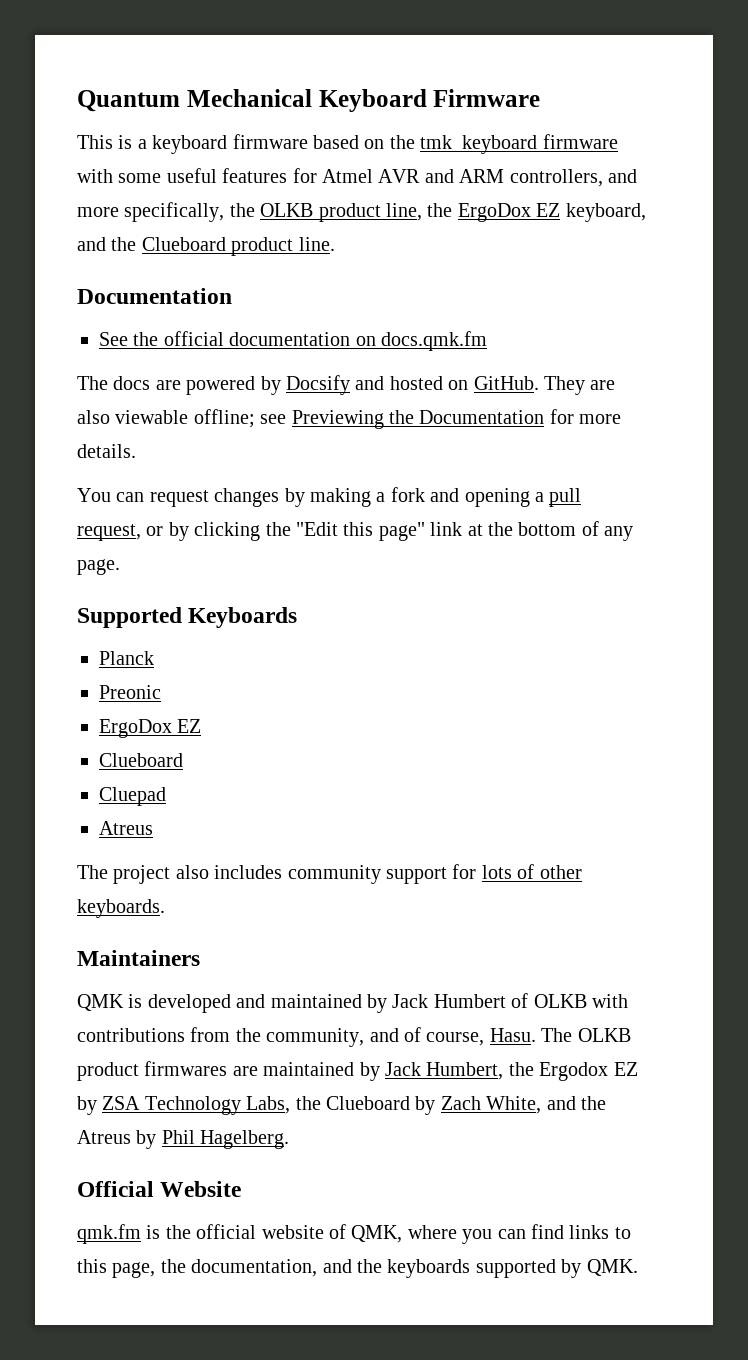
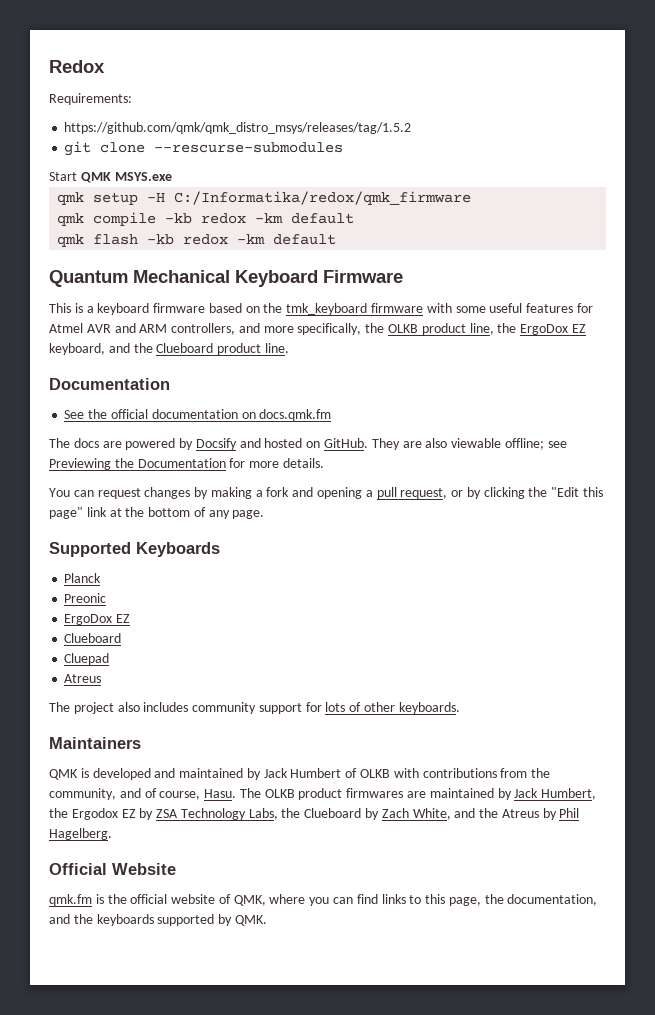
(77, 101) none -> [49,60,105,73] [49,93,132,105] [64,122,412,134] [64,141,344,156] [49,172,172,183] [57,191,472,205] [57,212,355,226] [57,234,337,247] Redox // Requirements: // https://github.com/qmk/qmk_distro_msys/releases/tag/1.5.2 // git clone --rescurse-submodules // Start QMK MSYS.exe // qmk setup -H C:/Informatika/redox/qmk_firmware // qmk compile -kb redox -km default // qmk flash -kb redox -km default //

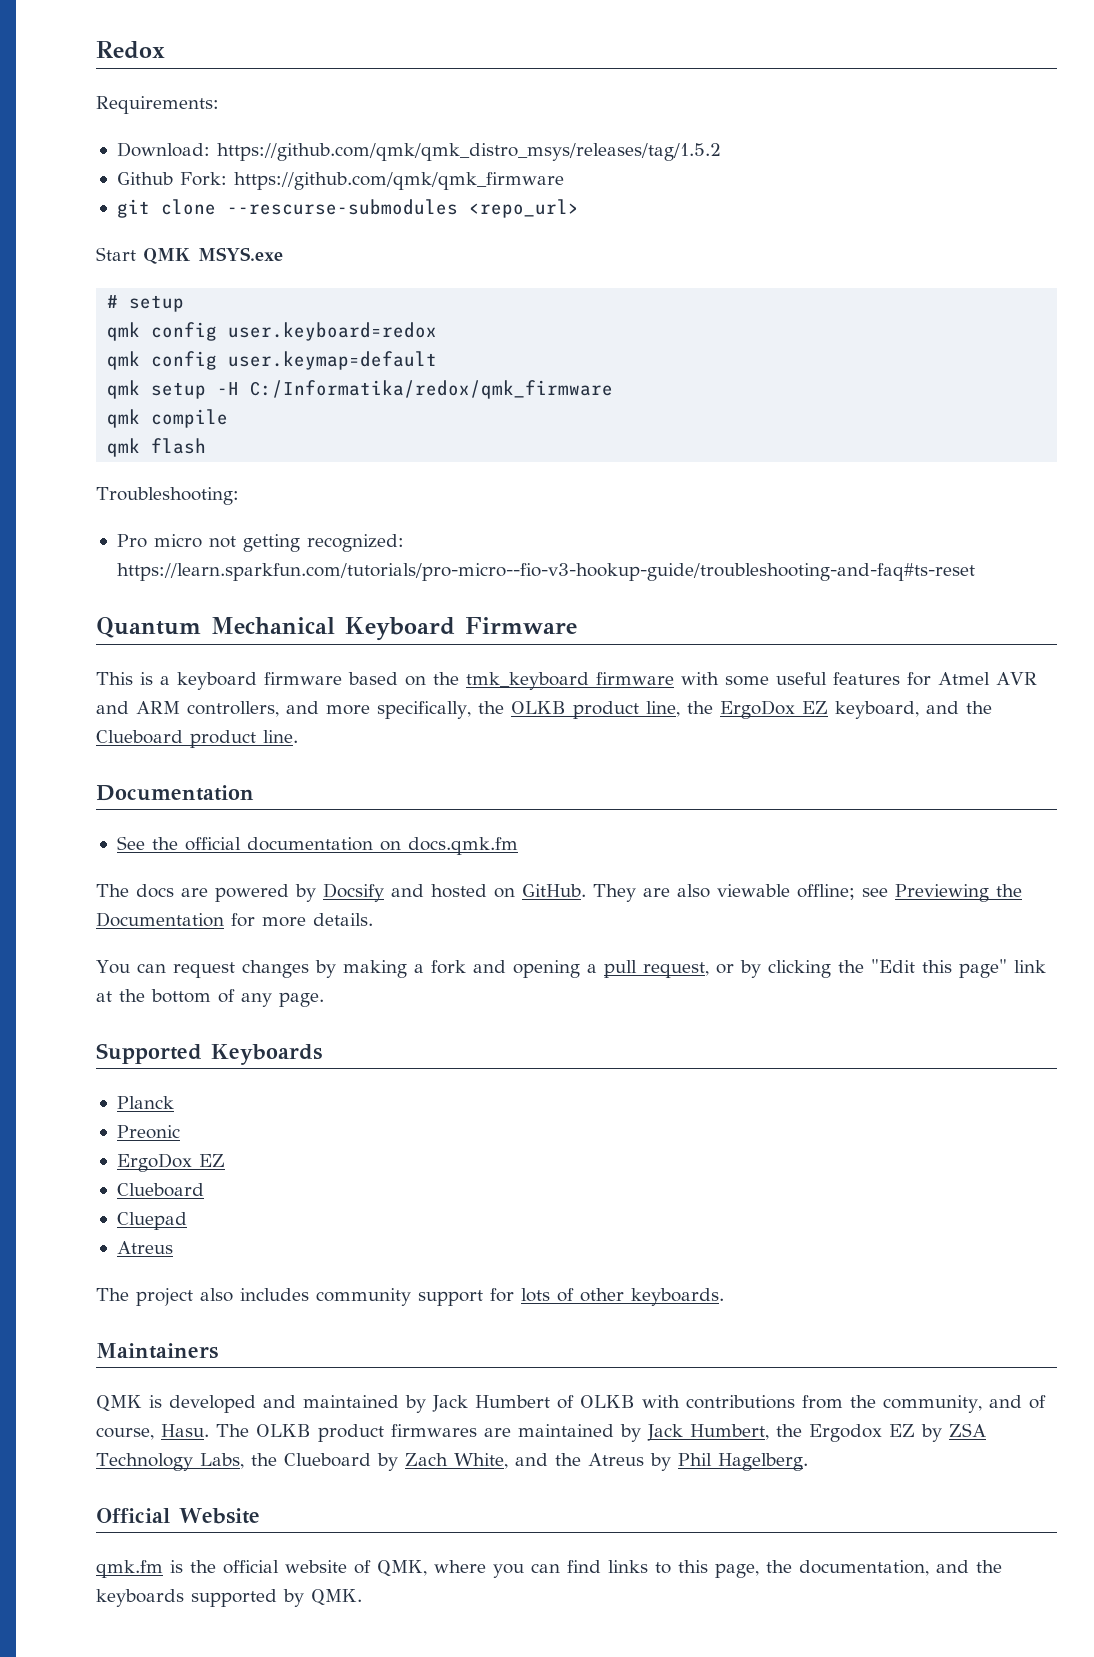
(132, 99) none -> [116,142,210,157] Download:
(412, 128) none -> [116,172,564,190] // Github Fork: https://github.com/qmk/qmk_firmware
(344, 147) none -> [468,199,579,218] <repo_url>
(172, 176) none -> [107,295,185,312] [107,322,438,341] [107,351,438,370] // # setup // qmk config user.keyboard=redox // qmk config user.keymap=default
[165,213,355,224] [57,234,337,247] -kb redox -km default // qmk flash -kb redox -km default -> [107,438,207,457] [96,487,239,505] [116,534,404,552] [116,563,975,581] // qmk flash // Troubleshooting: // Pro micro not getting recognized: https://learn.sparkfun.com/tutorials/pro-micro--fio-v3-hookup-guide/troubleshooting-and-faq#ts-reset

